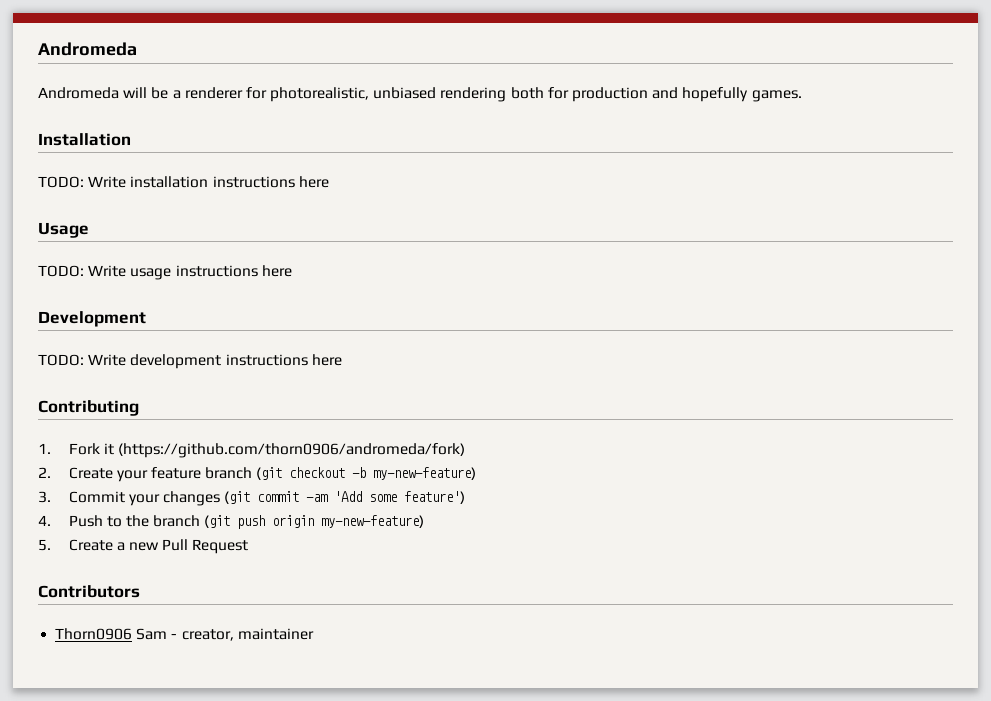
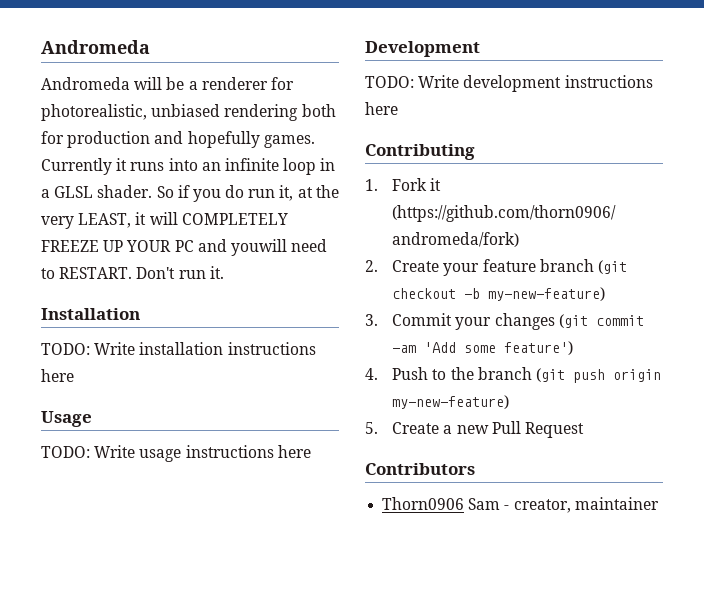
(802, 96) none -> [41,158,336,175] [41,185,339,202] [41,212,288,229] [41,239,328,256] [41,266,224,279] Currently it runs into an infinite loop in a GLSL shader. So if you do run it, at the very LEAST, it will COMPLETELY FREEZE UP YOUR PC and youwill need to RESTART. Don't run it.

